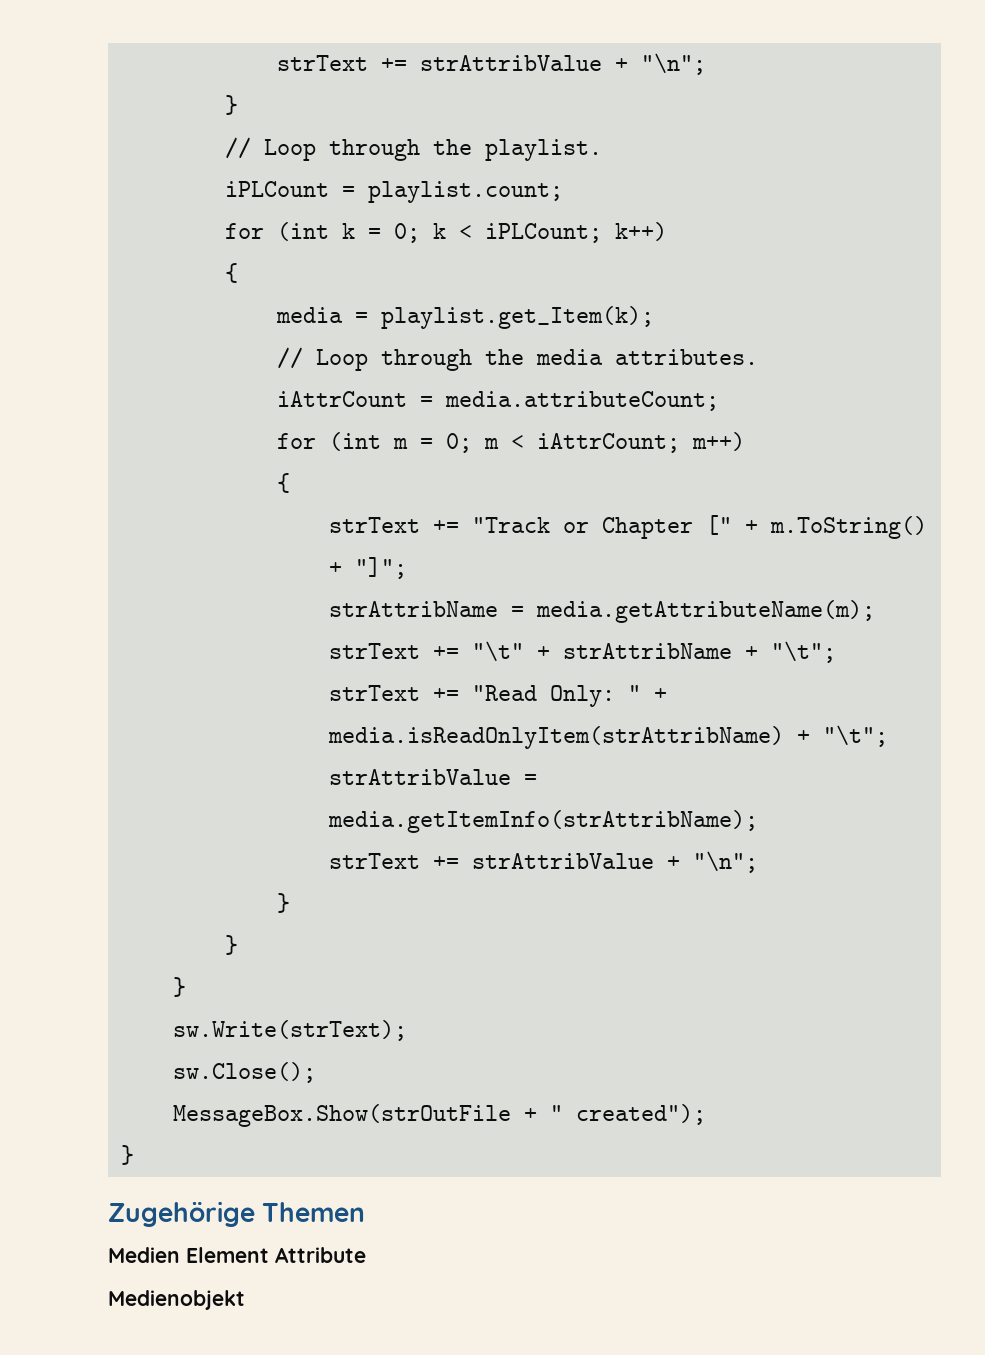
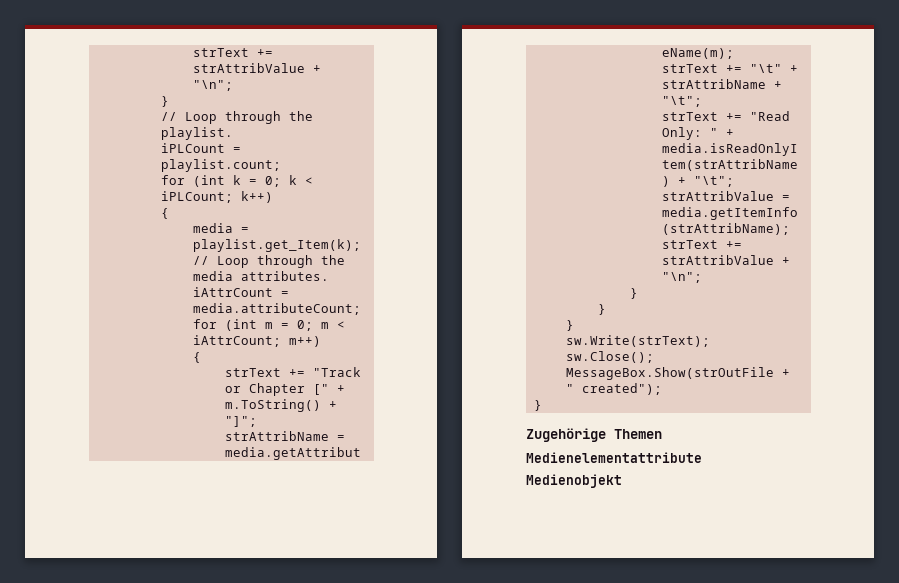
[108,1247,366,1263] Medien Element Attribute -> [526,452,702,463] Medienelementattribute

